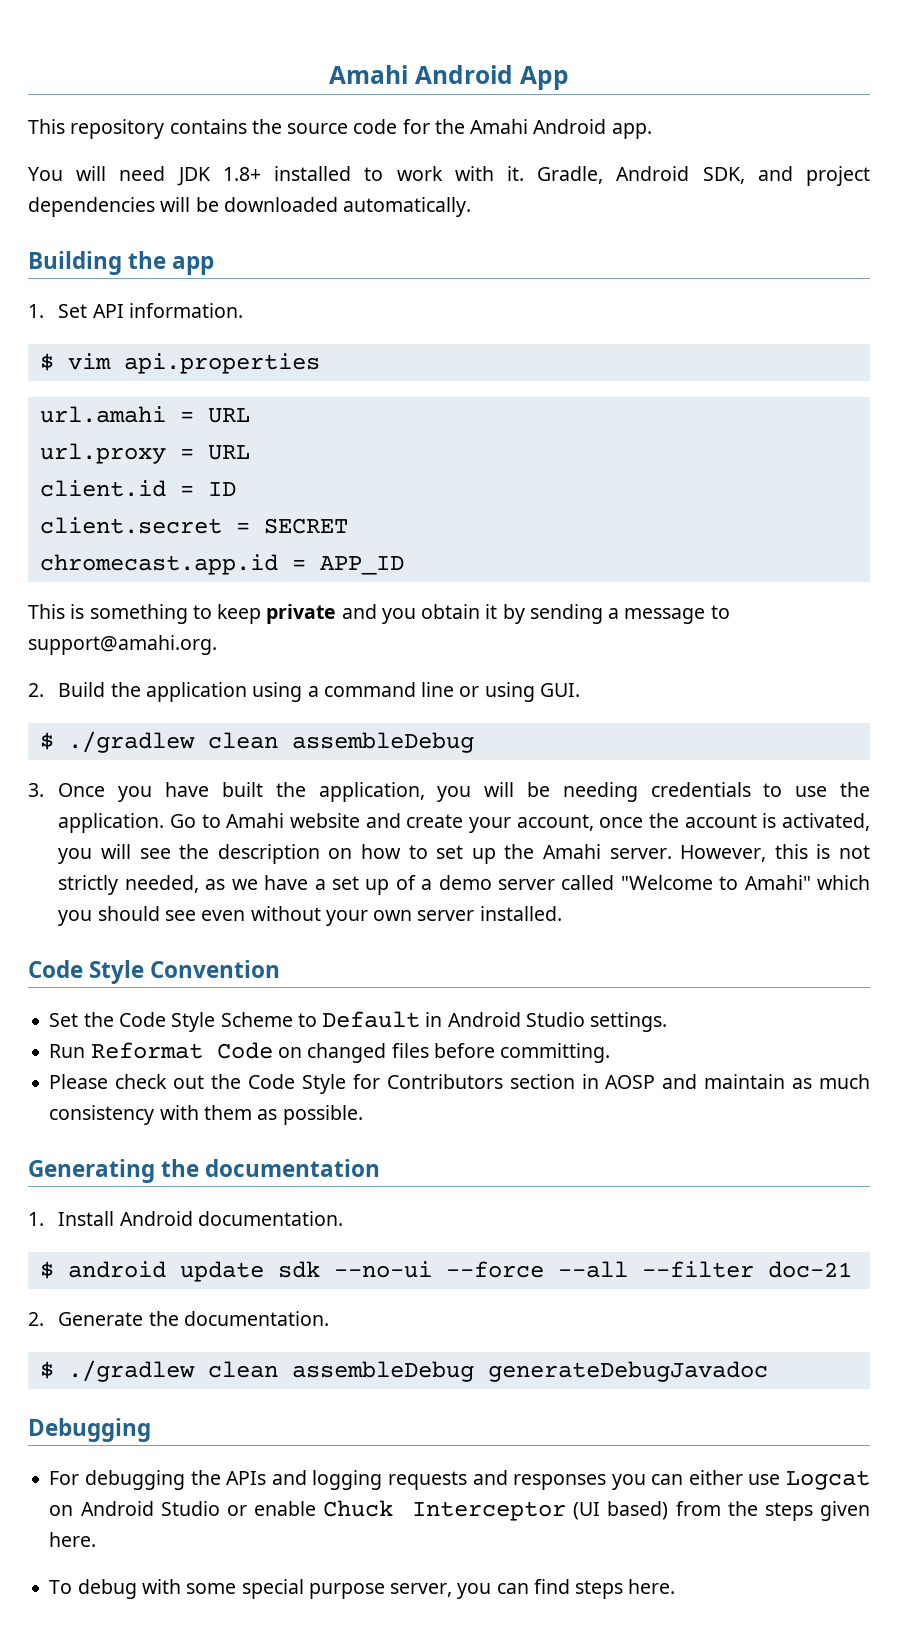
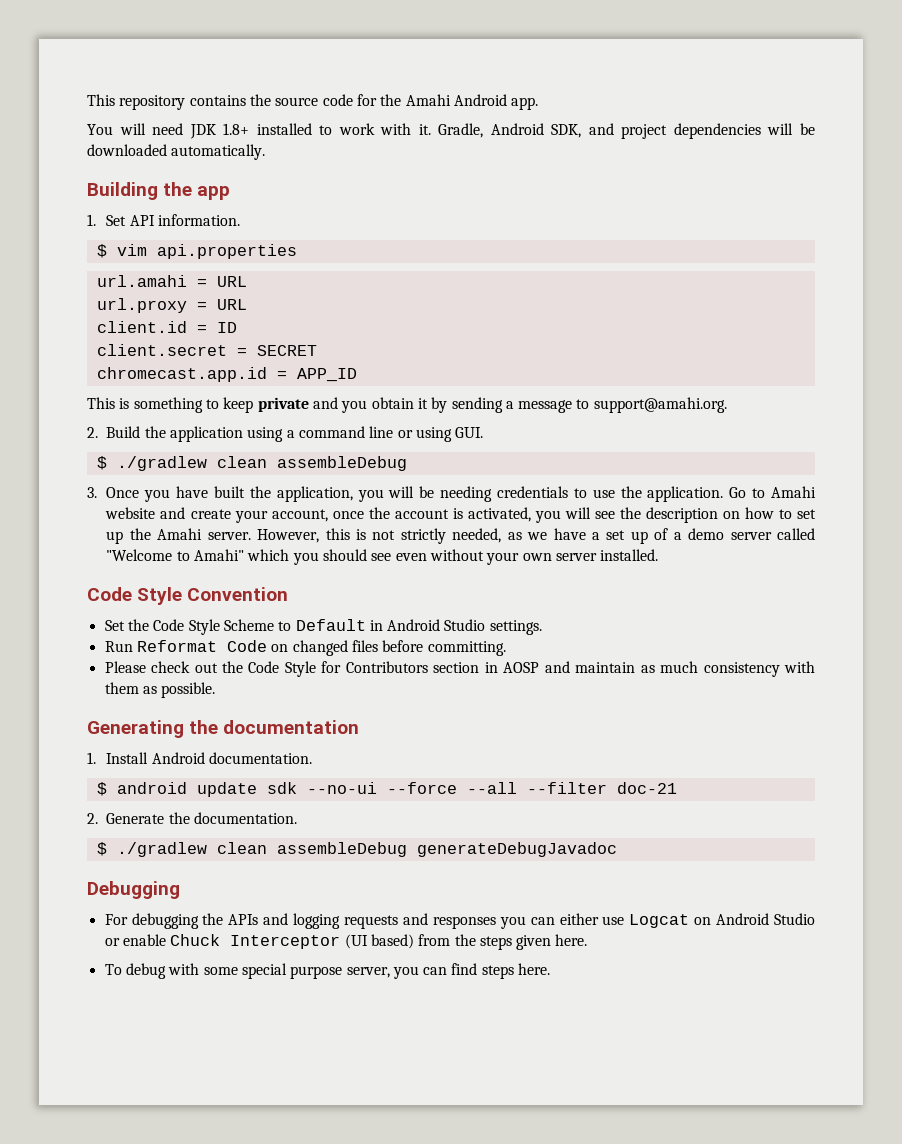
[329,65,569,90] Amahi Android App // -> (87, 100) none

